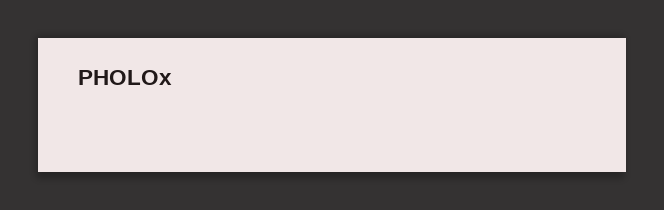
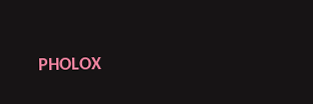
[78,70,172,85] PHOLOx -> [38,57,102,71] PHOLOX

